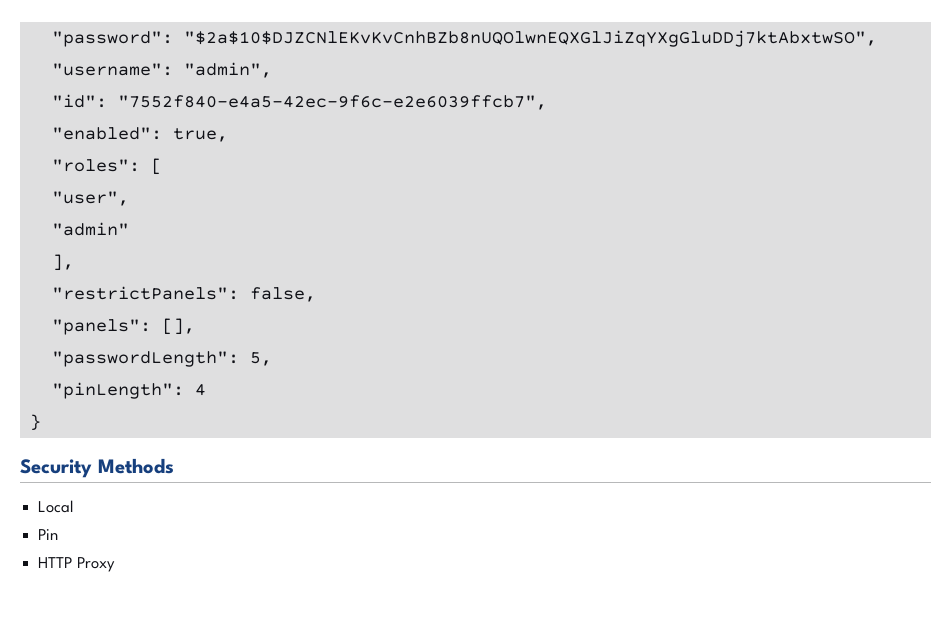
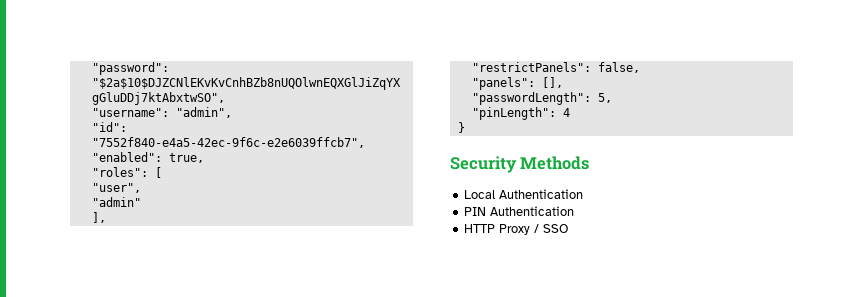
[38,529,59,540] // Pin -> [499,189,584,199] [464,206,575,216] Authentication // PIN Authentication
(115, 564) none -> [534,224,569,233] / SSO

